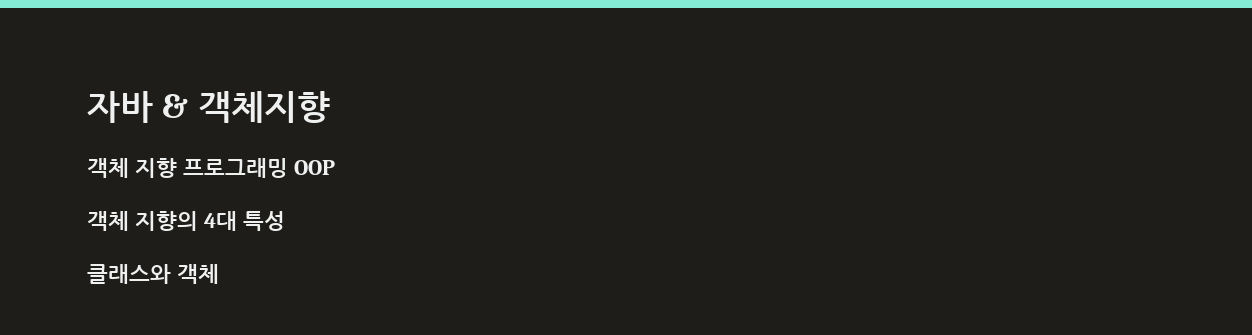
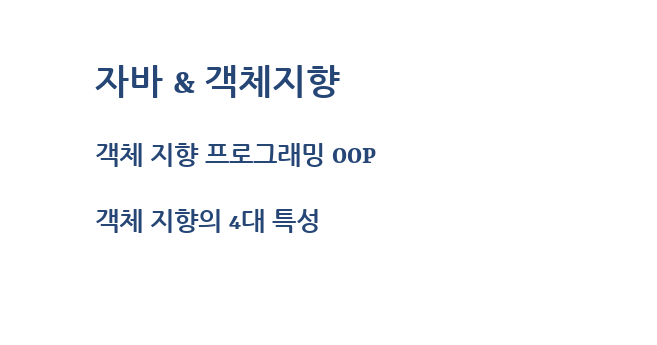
[87,264,219,284] // 클래스와 객체 -> (321, 221) none

